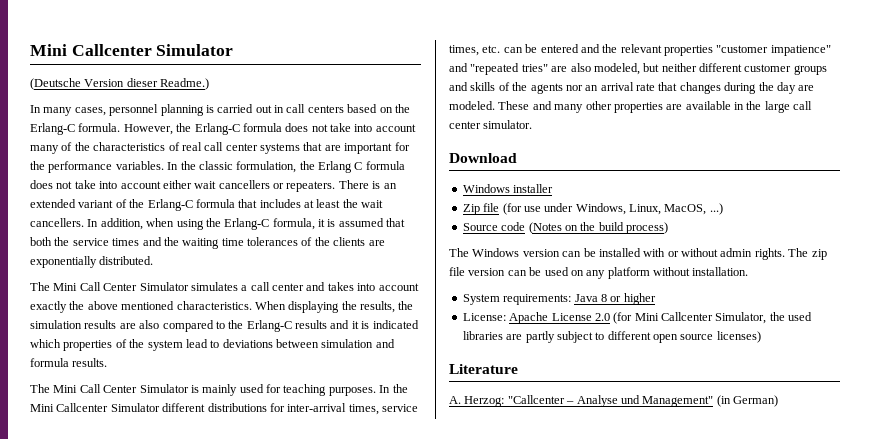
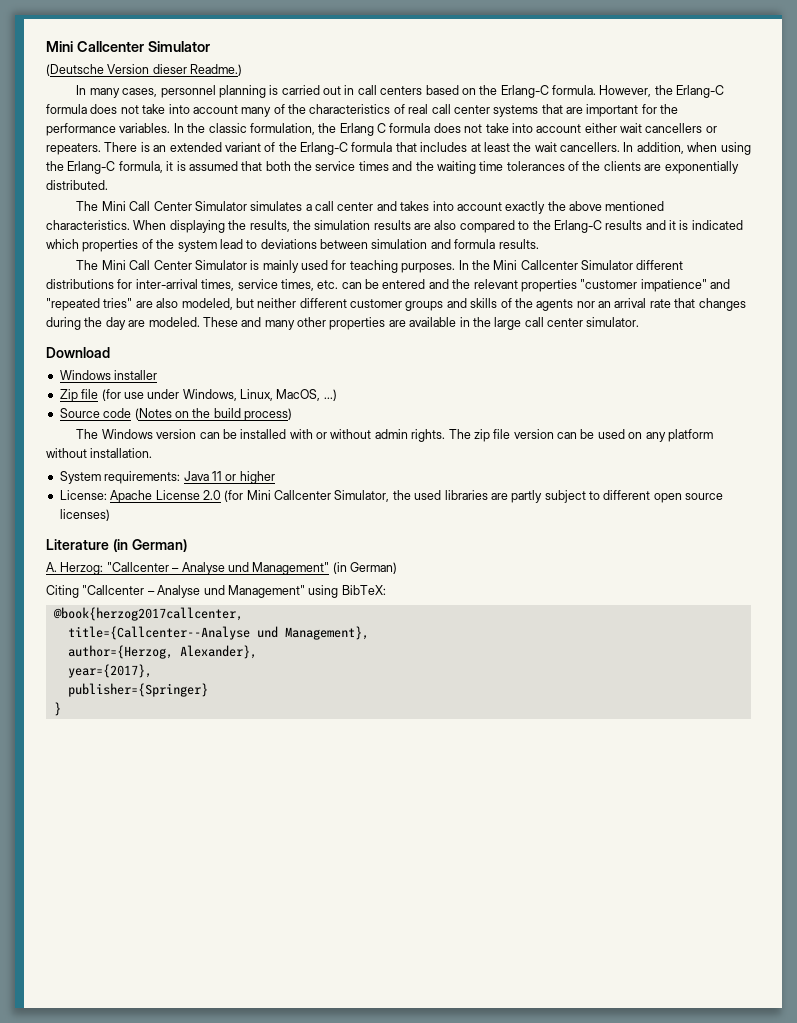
[600,294,607,302] 8 -> [211,471,222,481] 11
(518, 369) none -> [112,539,187,552] (in German)
(778, 401) none -> [46,585,386,598] [52,607,243,621] [67,626,369,640] [67,645,257,659] [67,664,152,678] [67,683,208,697] [53,702,61,716] // Citing "Callcenter – Analyse und Management" using BibTeX: // @book{herzog2017callcenter, // title={Callcenter--Analyse und Management}, // author={Herzog, Alexander}, // year={2017}, // publisher={Springer} // }

